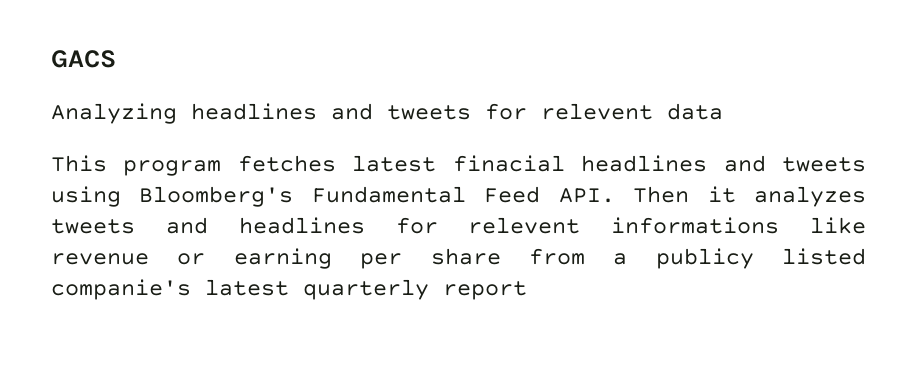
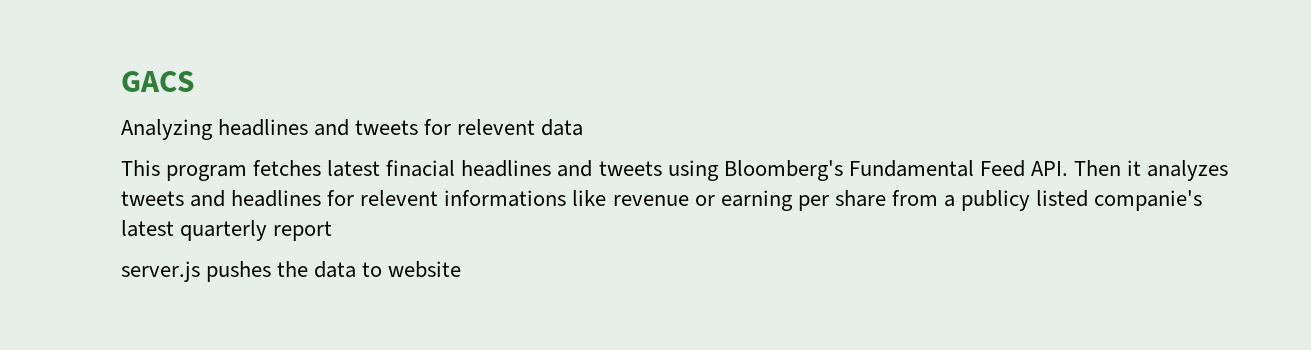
(527, 290) none -> [121,261,462,282] // server.js pushes the data to website

